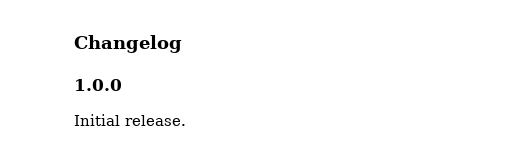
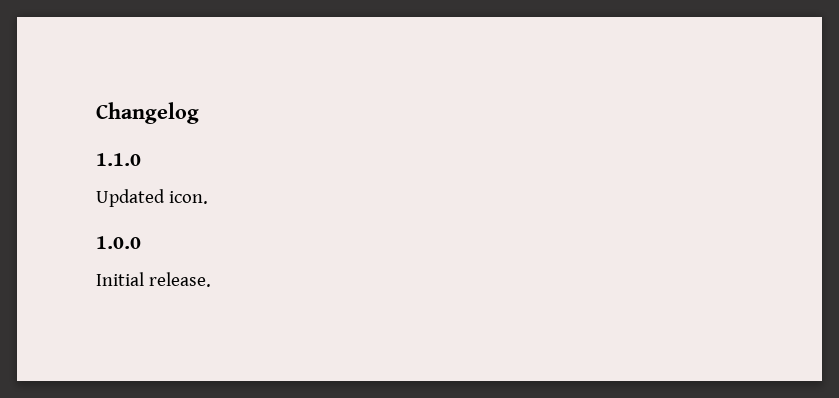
(182, 44) none -> [96,153,141,166] [96,189,208,207] // 1.1.0 // Updated icon.

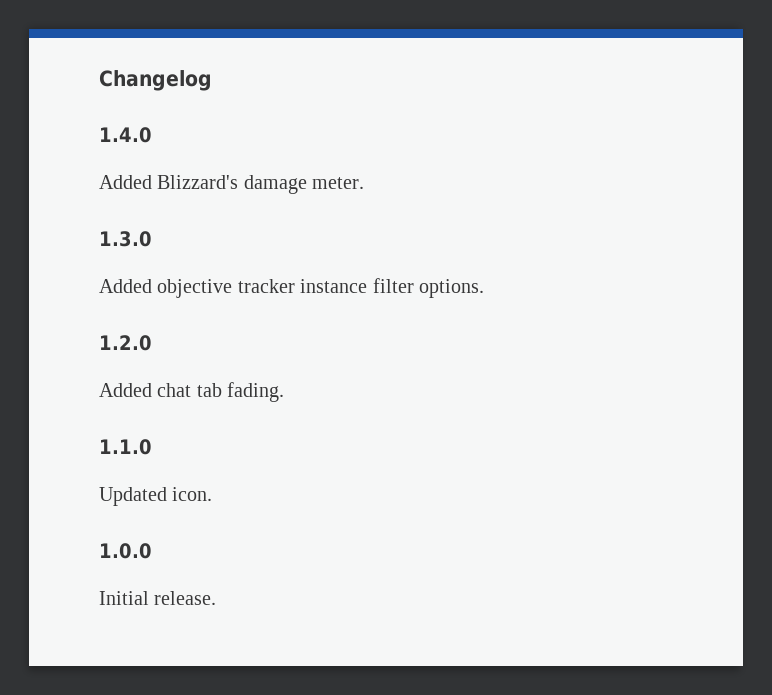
(199, 113) none -> [99,127,152,143] [99,175,365,194] [99,231,152,247] [99,278,484,298] [99,335,152,351] [99,382,285,402] // 1.4.0 // Added Blizzard's damage meter. // 1.3.0 // Added objective tracker instance filter options. // 1.2.0 // Added chat tab fading.

